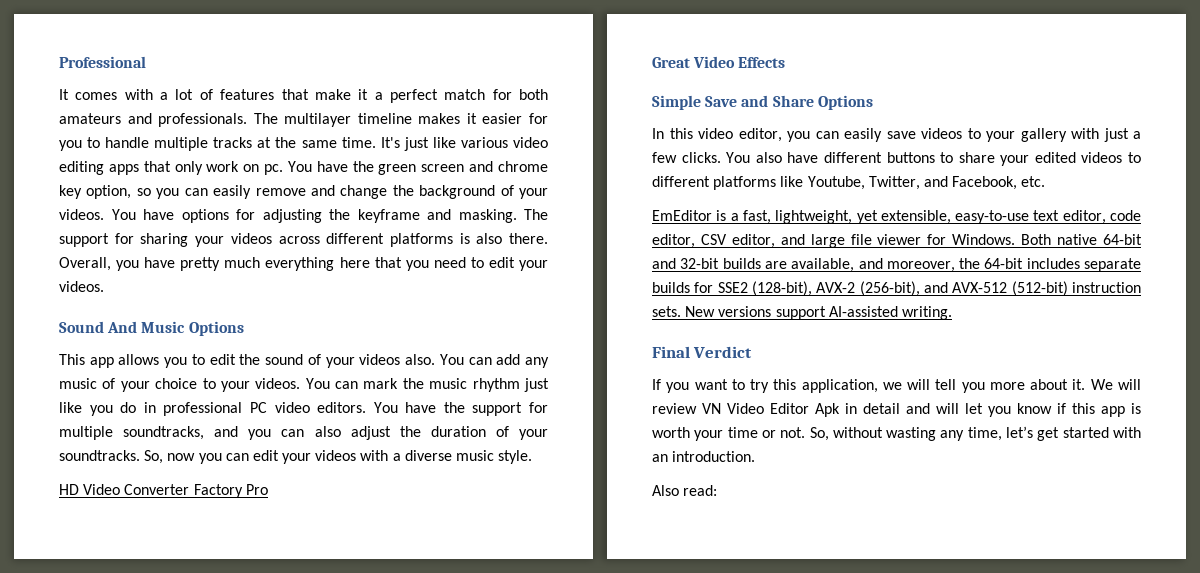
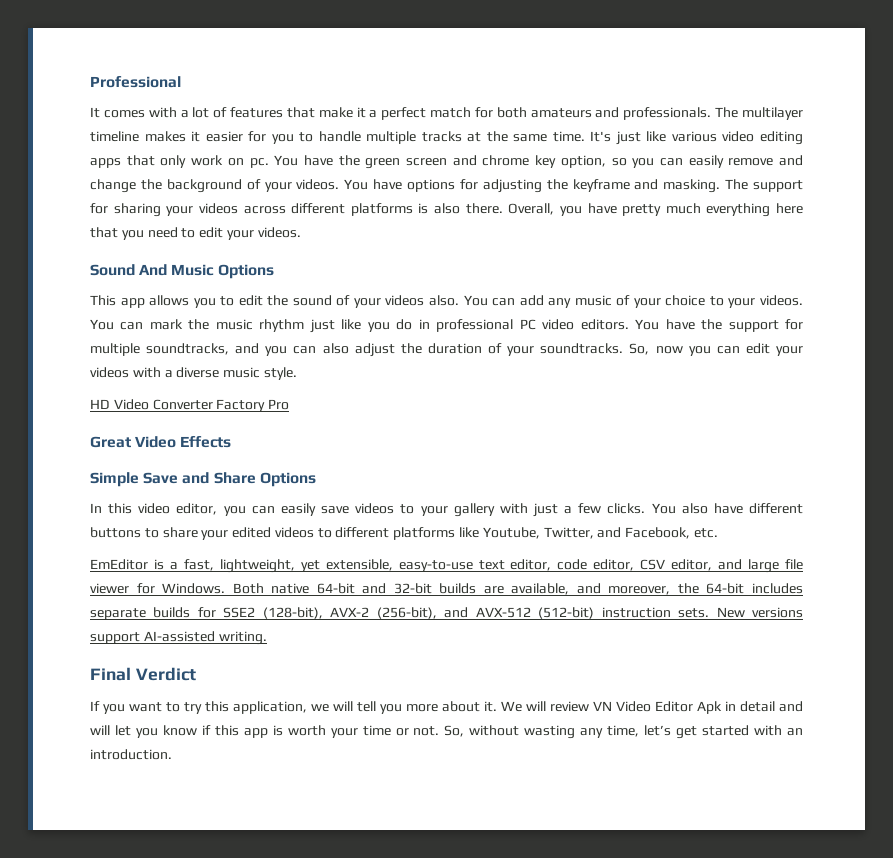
[652,485,718,496] // Also read: -> (172, 754) none

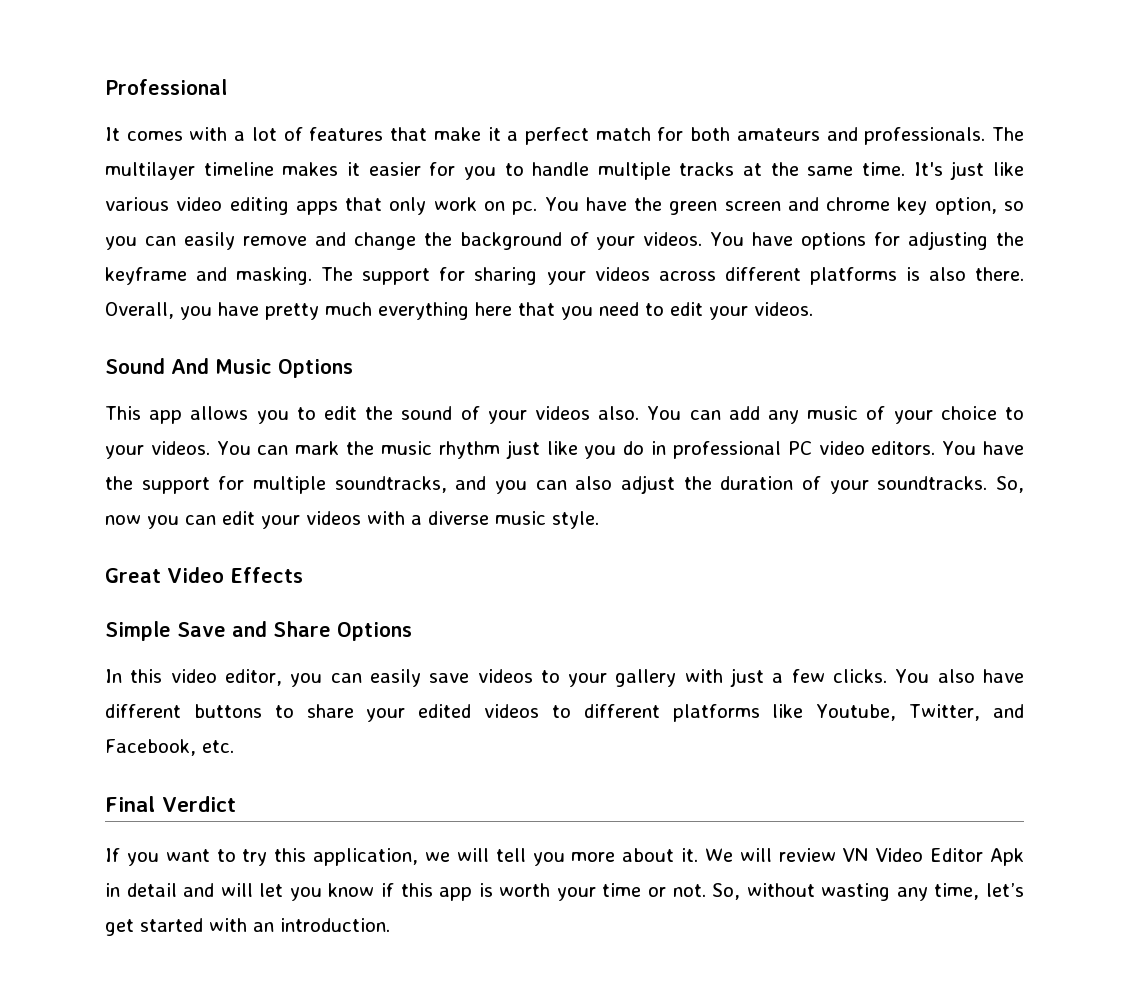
[90,399,290,412] // HD Video Converter Factory Pro -> (599, 520) none
[90,559,803,573] [90,583,803,595] [90,607,803,620] [90,631,267,645] // EmEditor is a fast, lightweight, yet extensible, easy-to-use text editor, code editor, CSV editor, and large file viewer for Windows. Both native 64-bit and 32-bit builds are available, and moreover, the 64-bit includes separate builds for SSE2 (128-bit), AVX-2 (256-bit), and AVX-512 (512-bit) instruction sets. New versions support AI-assisted writing. -> (234, 746) none

